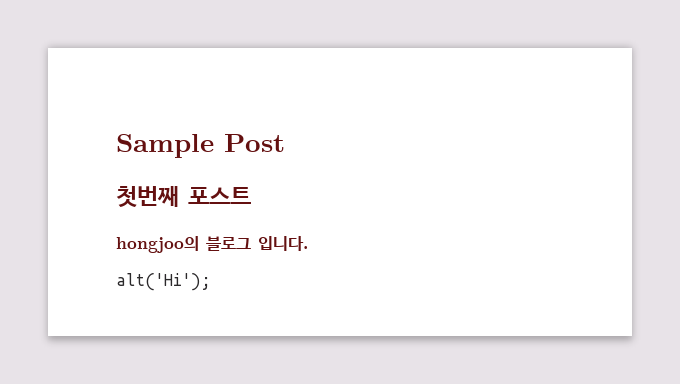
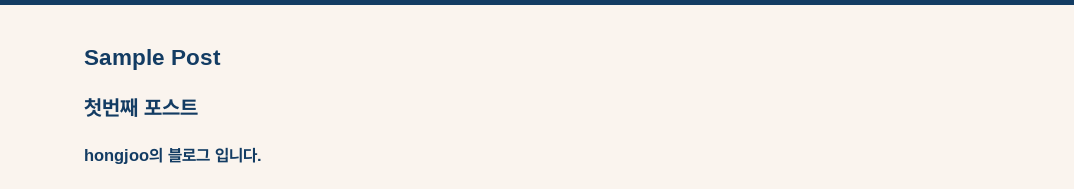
[116,273,211,291] // alt('Hi'); -> (262, 155) none

